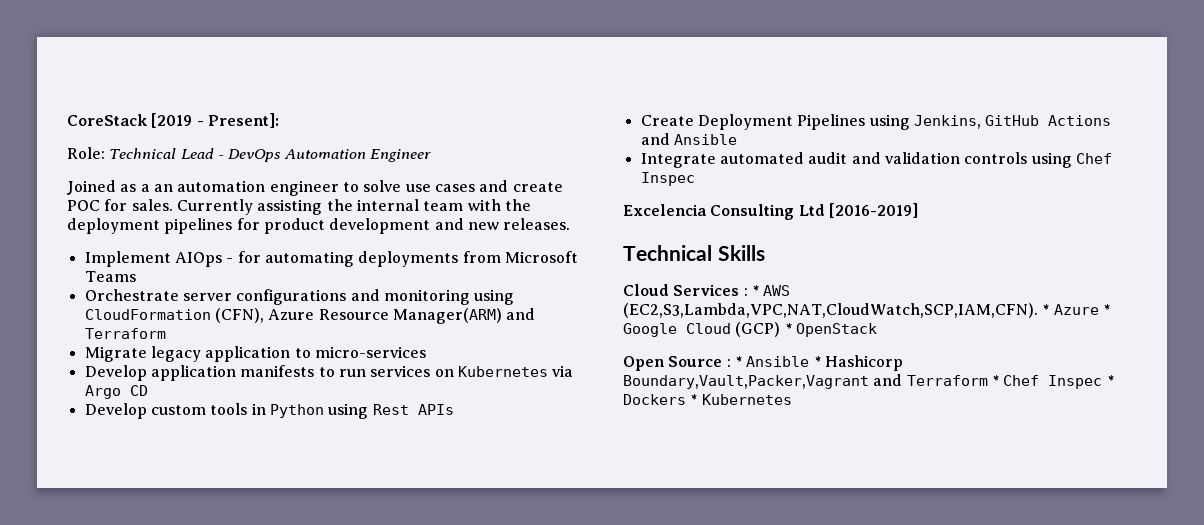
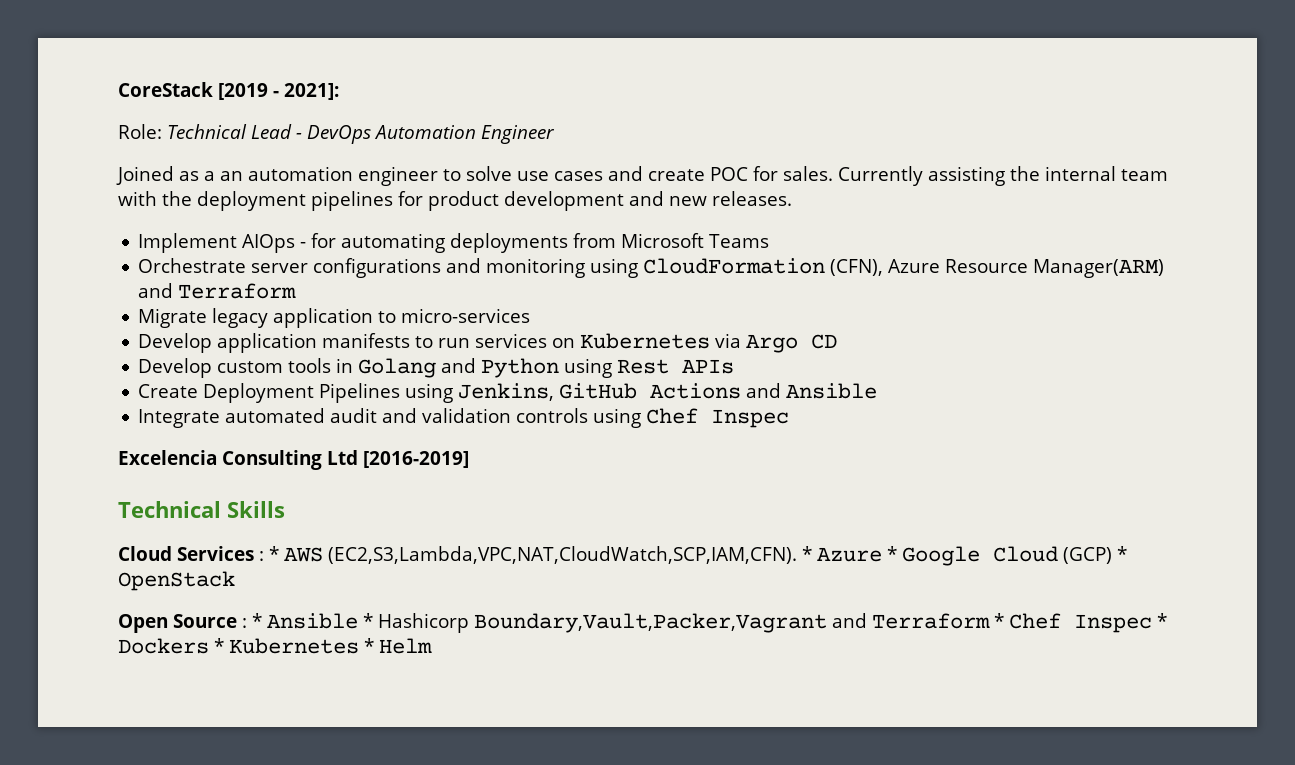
[207,113,279,128] Present]: -> [284,83,339,100] 2021]:
(266, 409) none -> [358,358,477,378] Golang and
(792, 399) none -> [364,638,432,654] * Helm

